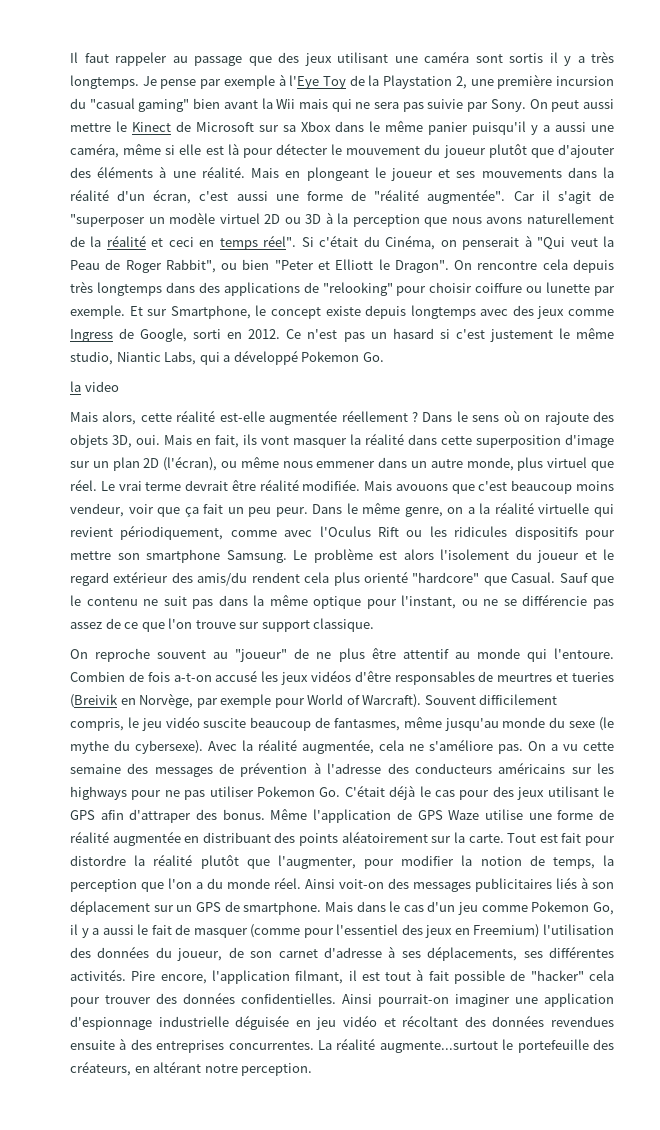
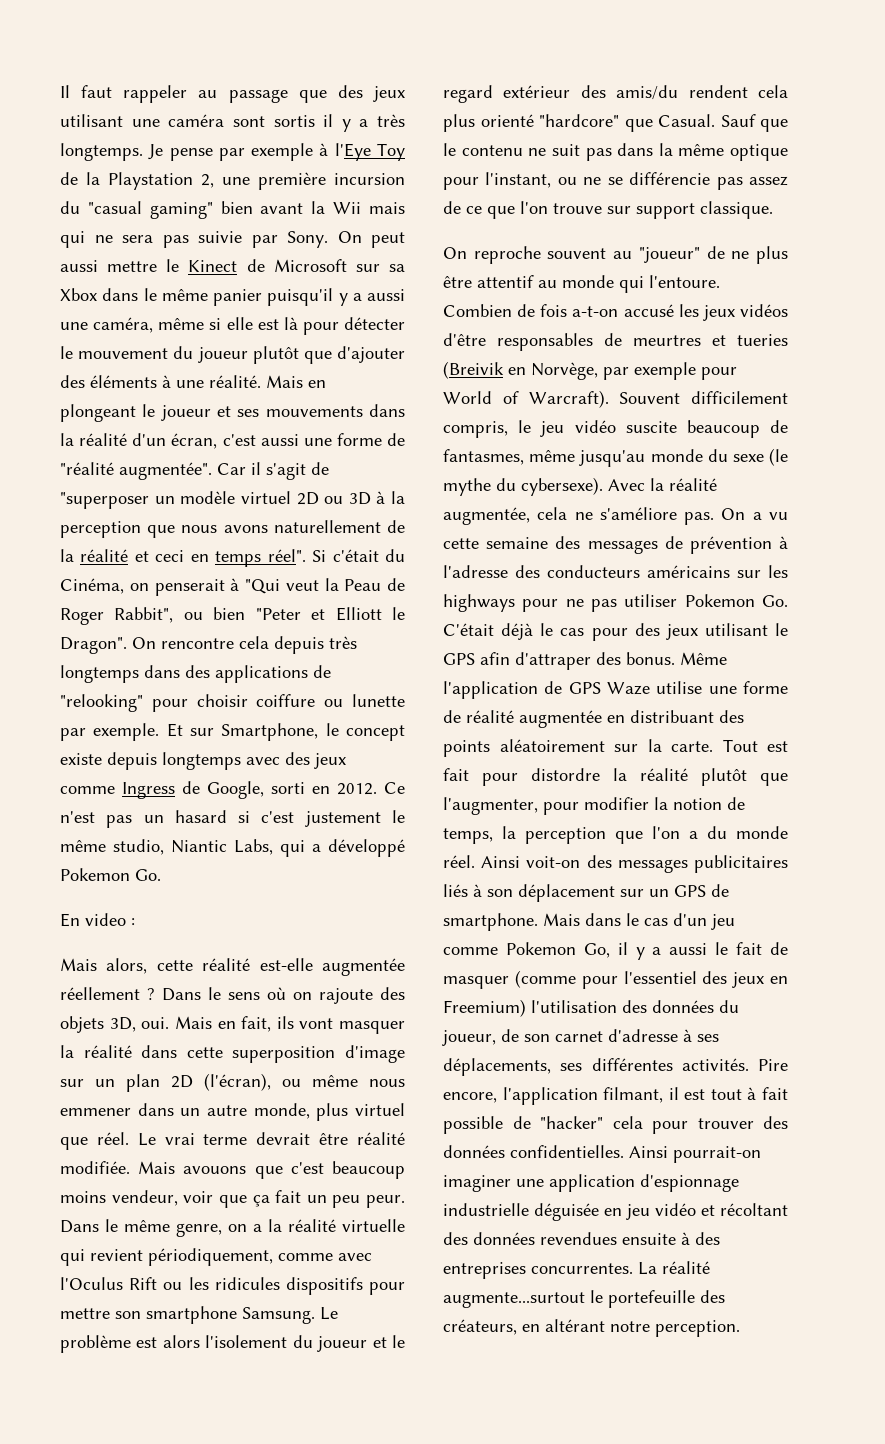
[70,381,81,392] la -> [60,913,80,927] En
(119, 386) none -> [131,918,135,926] :

